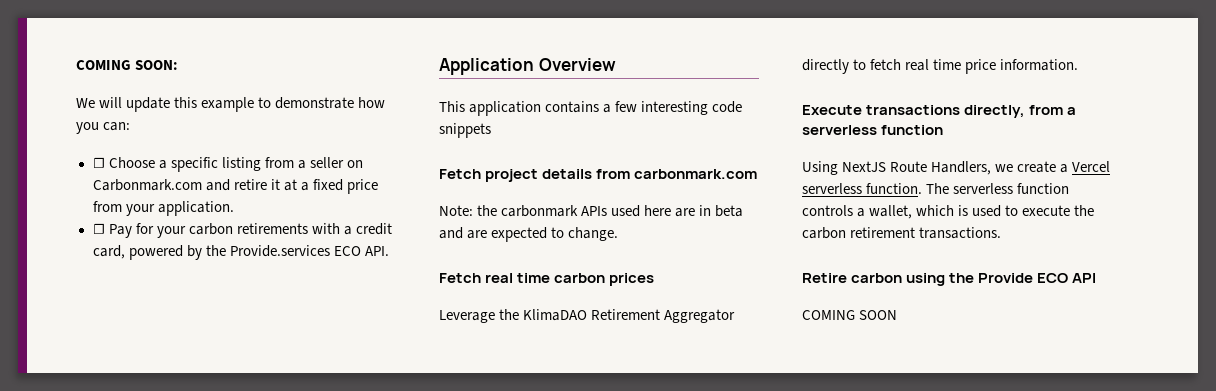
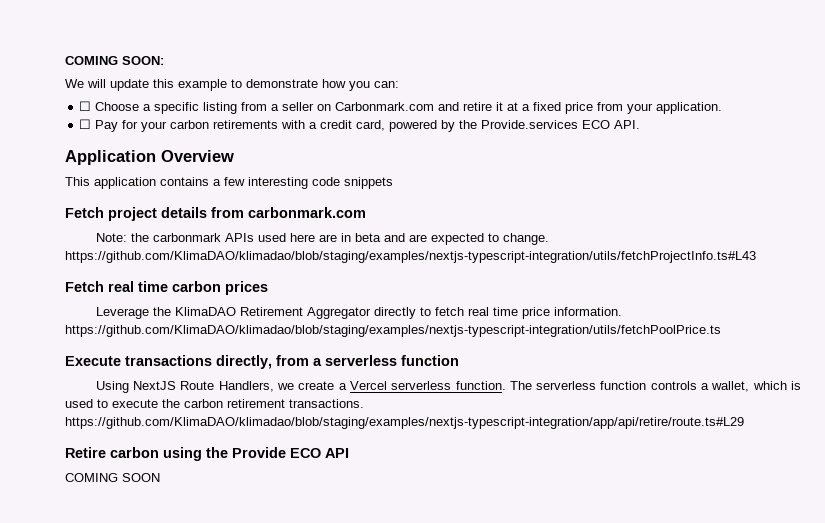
(619, 234) none -> [65,251,756,263] https://github.com/KlimaDAO/klimadao/blob/staging/examples/nextjs-typescript-integration/utils/fetchProjectInfo.ts#L43
(1079, 65) none -> [65,325,721,337] https://github.com/KlimaDAO/klimadao/blob/staging/examples/nextjs-typescript-integration/utils/fetchPoolPrice.ts
(1002, 233) none -> [65,417,744,429] https://github.com/KlimaDAO/klimadao/blob/staging/examples/nextjs-typescript-integration/app/api/retire/route.ts#L29

